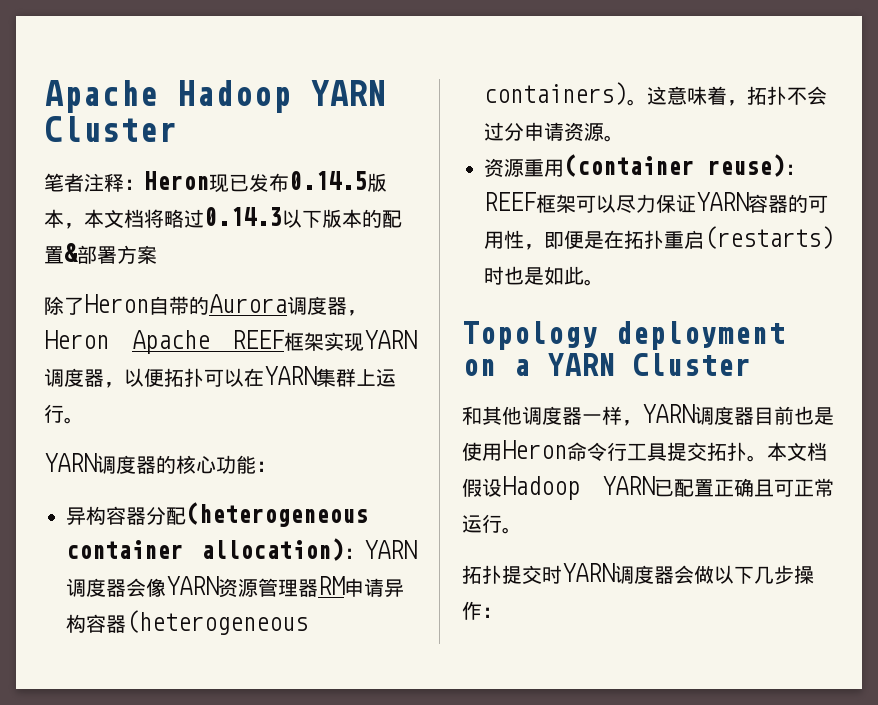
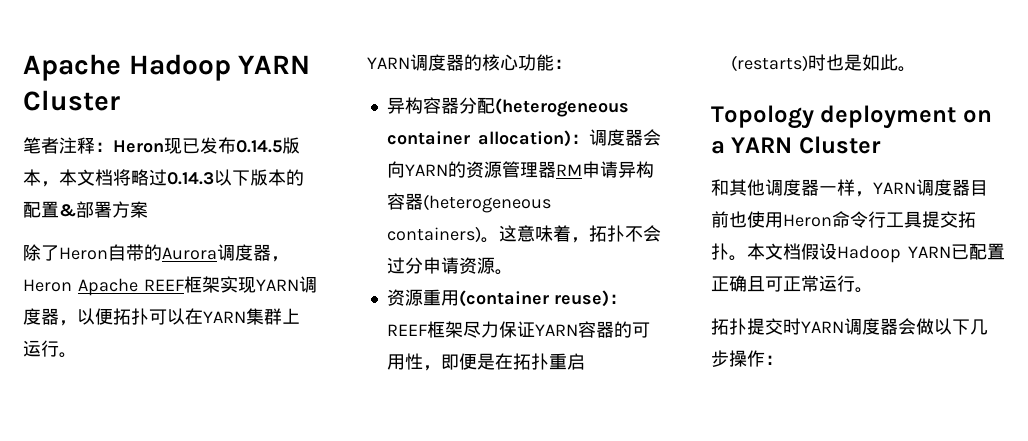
[364,540,417,559] [66,576,219,597] YARN调度器会像YARN -> [589,129,661,146] [386,161,466,178] 调度器会向YARN的
[576,194,616,213] 可以 -> (463, 329) none
[814,407,834,425] 是 -> (747, 219) none

